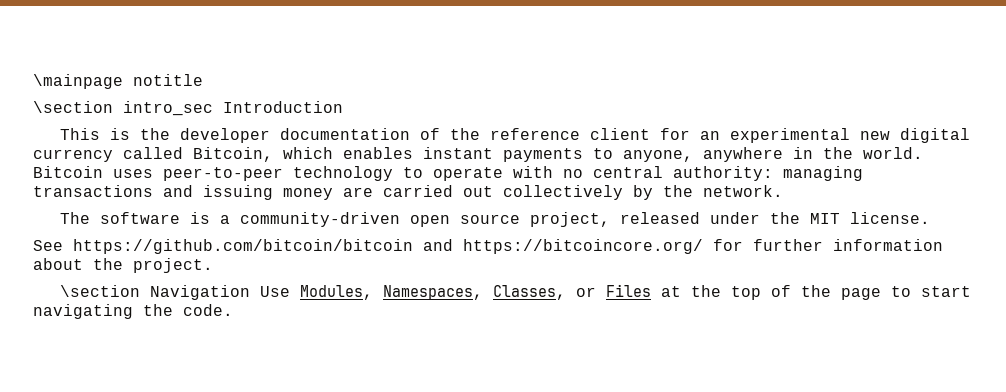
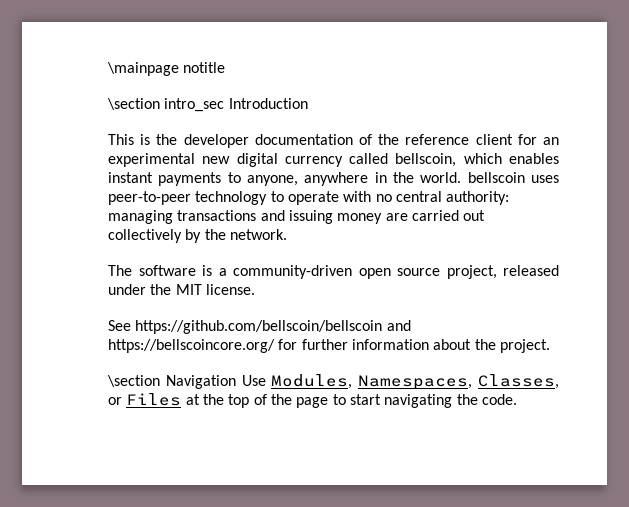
[193,147,273,162] Bitcoin, -> [395,153,457,167] bellscoin,
[33,166,103,178] Bitcoin -> [467,172,525,183] bellscoin
[73,239,703,254] https://github.com/bitcoin/bitcoin and https://bitcoincore.org/ -> [135,320,411,334] [108,339,275,353] https://github.com/bellscoin/bellscoin and https://bellscoincore.org/

